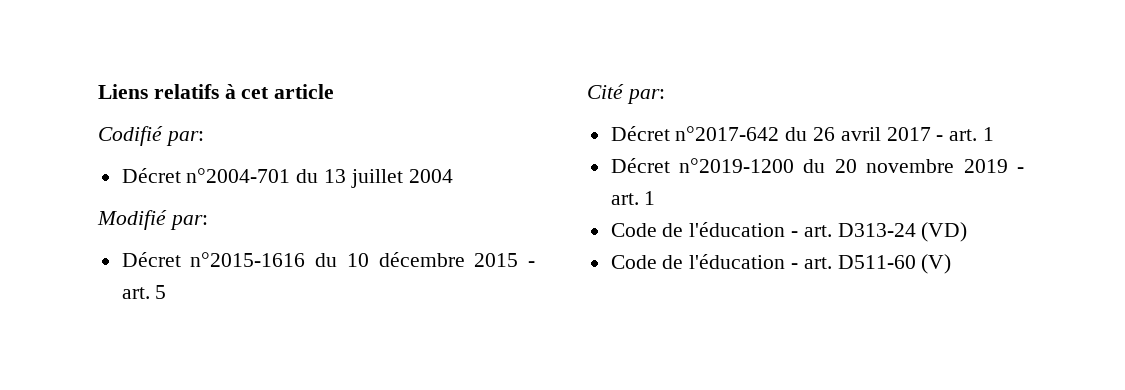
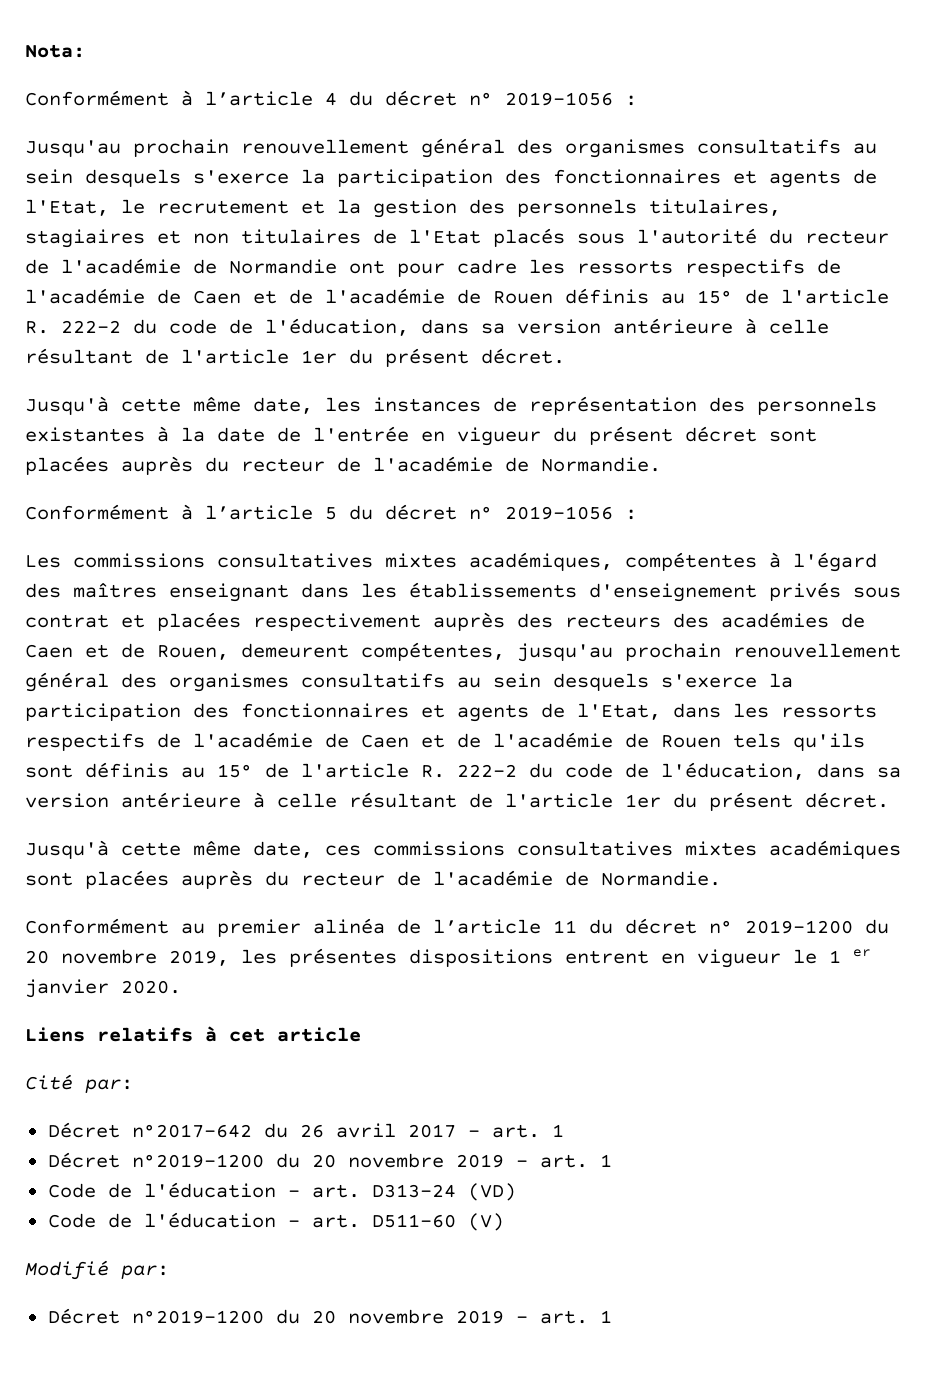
(98, 91) none -> [25,44,85,58] [25,90,637,106] [25,138,877,158] [25,169,877,188] [25,199,781,218] [25,228,889,248] [25,258,841,277] [25,288,889,304] [25,318,829,336] [25,348,565,367] [25,396,877,415] [25,426,817,446] [25,456,661,475] [25,504,637,520] [25,552,877,572] [25,582,901,602] [25,612,865,631] [25,642,901,662] [25,672,793,692] [25,703,877,722] [25,732,865,751] [25,762,901,780] [25,792,889,811] [25,840,901,859] [25,870,721,889] [25,918,889,937] [25,948,871,968] [25,979,181,998] Nota: // Conformément à l’article 4 du décret n° 2019-1056 : // Jusqu'au prochain renouvellement général des organismes consultatifs au sein desquels s'exerce la participation des fonctionnaires et agents de l'Etat, le recrutement et la gestion des personnels titulaires, stagiaires et non titulaires de l'Etat placés sous l'autorité du recteur de l'académie de Normandie ont pour cadre les ressorts respectifs de l'académie de Caen et de l'académie de Rouen définis au 15° de l'article R. 222-2 du code de l'éducation, dans sa version antérieure à celle résultant de l'article 1er du présent décret. // Jusqu'à cette même date, les instances de représentation des personnels existantes à la date de l'entrée en vigueur du présent décret sont placées auprès du recteur de l'académie de Normandie. // Conformément à l’article 5 du décret n° 2019-1056 : // Les commissions consultatives mixtes académiques, compétentes à l'égard des maîtres enseignant dans les établissements d'enseignement privés sous contrat et placées respectivement auprès des recteurs des académies de Caen et de Rouen, demeurent compétentes, jusqu'au prochain renouvellement général des organismes consultatifs au sein desquels s'exerce la participation des fonctionnaires et agents de l'Etat, dans les ressorts respectifs de l'académie de Caen et de l'académie de Rouen tels qu'ils sont définis au 15° de l'article R. 222-2 du code de l'éducation, dans sa version antérieure à celle résultant de l'article 1er du présent décret. // Jusqu'à cette même date, ces commissions consultatives mixtes académiques sont placées auprès du recteur de l'académie de Normandie. // Conformément au premier alinéa de l’article 11 du décret n° 2019-1200 du 20 novembre 2019, les présentes dispositions entrent en vigueur le 1 er janvier 2020. //
[98,126,204,146] [121,168,453,188] [97,210,208,230] [121,252,535,267] [121,285,167,299] // Codifié par: // Décret n°2004-701 du 13 juillet 2004 // Modifié par: // Décret n°2015-1616 du 10 décembre 2015 - art. 5 -> (361, 1034) none
(952, 264) none -> [25,1260,169,1280] [47,1308,612,1324] // Modifié par: // Décret n°2019-1200 du 20 novembre 2019 - art. 1

